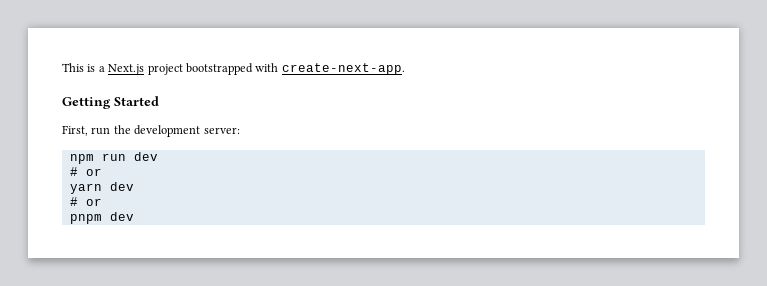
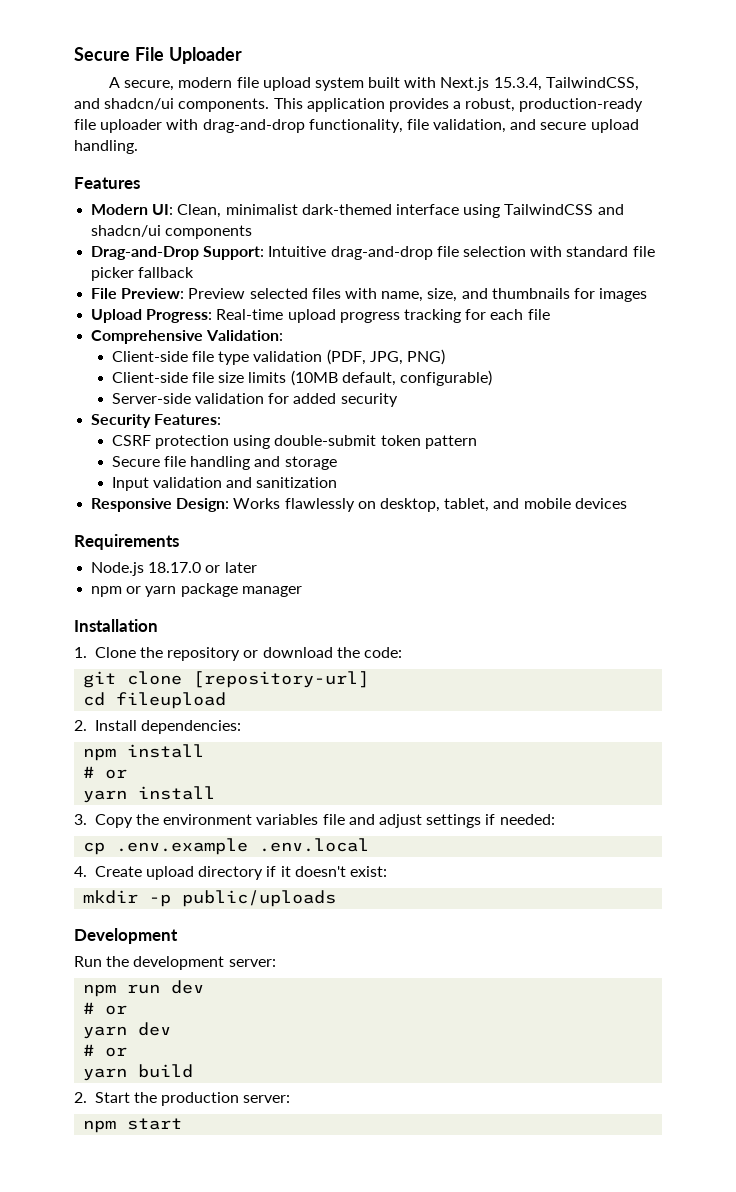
[62,63,405,75] [62,96,159,109] [62,125,111,136] This is a Next.js project bootstrapped with create-next-app. // Getting Started // First, run -> [74,47,242,64] [108,77,639,91] [74,98,644,112] [74,119,639,133] [74,140,138,154] [74,177,140,189] [91,204,624,218] [91,225,253,239] [91,246,655,260] [91,267,195,281] [91,288,648,302] [91,309,550,323] [91,330,284,344] [111,349,446,365] [111,370,493,386] [111,393,398,407] [91,414,222,428] [111,435,477,449] [111,456,337,470] [111,477,338,491] [91,498,627,512] [74,534,179,550] [91,562,257,576] [91,583,302,597] [74,619,158,632] [74,647,402,661] [83,671,370,688] [83,692,227,709] [74,720,242,734] [83,744,205,761] [83,766,128,779] [83,786,216,803] [74,814,555,828] [83,838,370,855] [74,866,387,880] [83,890,337,907] [74,928,178,944] [74,956,102,967] Secure File Uploader // A secure, modern file upload system built with Next.js 15.3.4, TailwindCSS, and shadcn/ui components. This application provides a robust, production-ready file uploader with drag-and-drop functionality, file validation, and secure upload handling. // Features // Modern UI: Clean, minimalist dark-themed interface using TailwindCSS and shadcn/ui components // Drag-and-Drop Support: Intuitive drag-and-drop file selection with standard file picker fallback // File Preview: Preview selected files with name, size, and thumbnails for images // Upload Progress: Real-time upload progress tracking for each file // Comprehensive Validation: // Client-side file type validation (PDF, JPG, PNG) // Client-side file size limits (10MB default, configurable) // Server-side validation for added security // Security Features: // CSRF protection using double-submit token pattern // Secure file handling and storage // Input validation and sanitization // Responsive Design: Works flawlessly on desktop, tablet, and mobile devices // Requirements // Node.js 18.17.0 or later // npm or yarn package manager // Installation // 1. Clone the repository or download the code: // git clone [repository-url] // cd fileupload // 2. Install dependencies: // npm install // # or // yarn install // 3. Copy the environment variables file and adjust settings if needed: // cp .env.example .env.local // 4. Create upload directory if it doesn't exist: // mkdir -p public/uploads // Development // Run
[69,212,134,224] pnpm dev -> [83,1064,194,1081] [74,1092,291,1106] [83,1118,183,1133] yarn build // 2. Start the production server: // npm start

